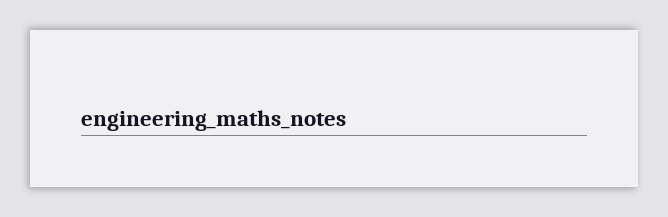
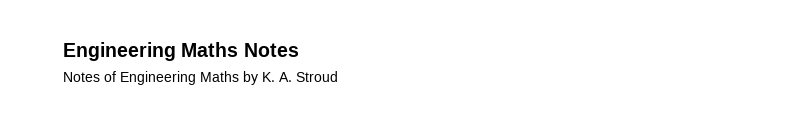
[81,110,346,131] engineering_maths_notes -> [63,42,299,61] [63,71,338,85] Engineering Maths Notes // Notes of Engineering Maths by K. A. Stroud

